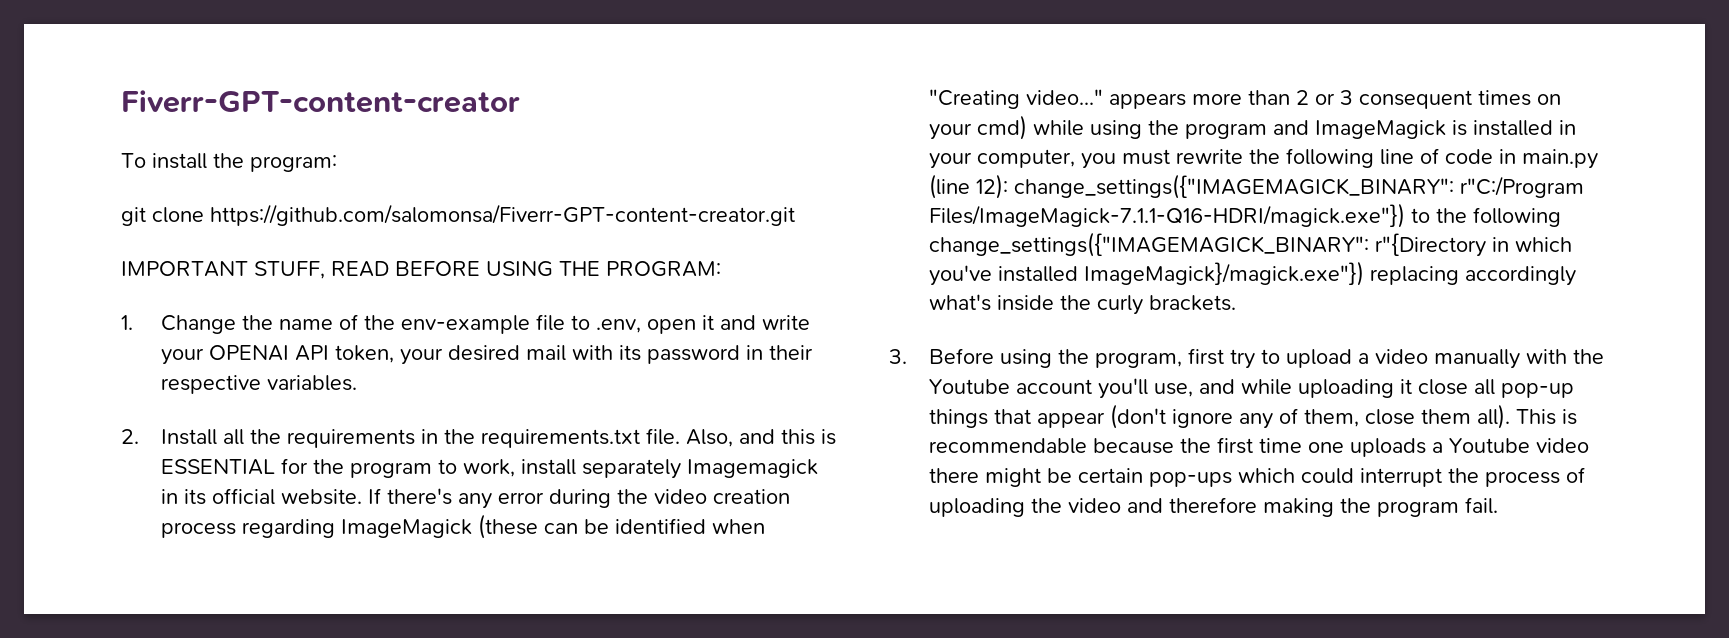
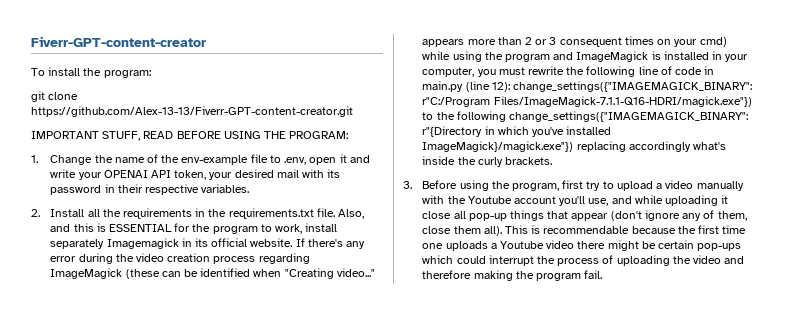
[210,204,795,226] https://github.com/salomonsa/Fiverr-GPT-content-creator.git -> [31,106,353,117] https://github.com/Alex-13-13/Fiverr-GPT-content-creator.git

